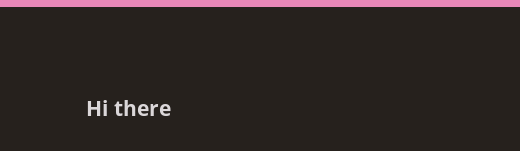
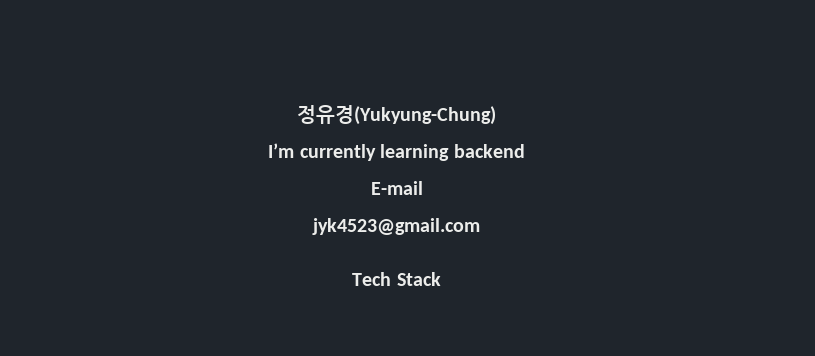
[86,100,171,116] Hi there -> [297,105,496,125] [268,143,525,161] [370,181,423,195] [312,218,480,235] [352,272,441,286] 정유경(Yukyung-Chung) // I’m currently learning backend // E-mail // jyk4523@gmail.com // Tech Stack

